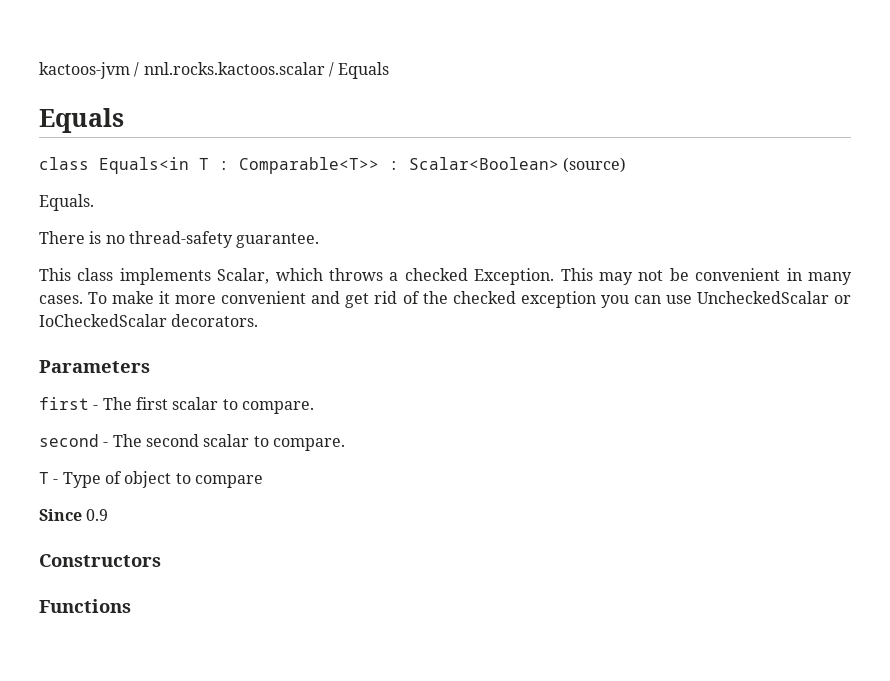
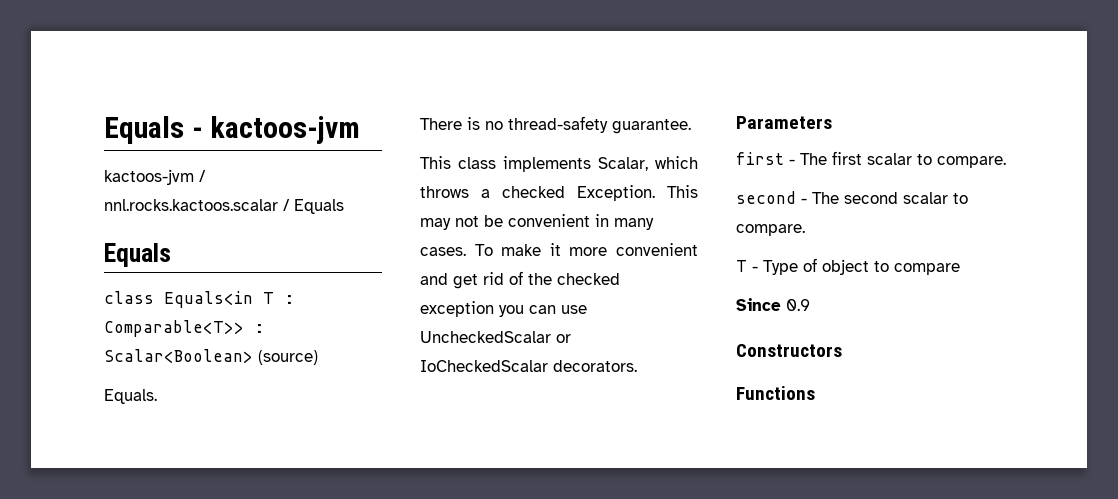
(39, 70) none -> [104,116,360,144] Equals - kactoos-jvm //

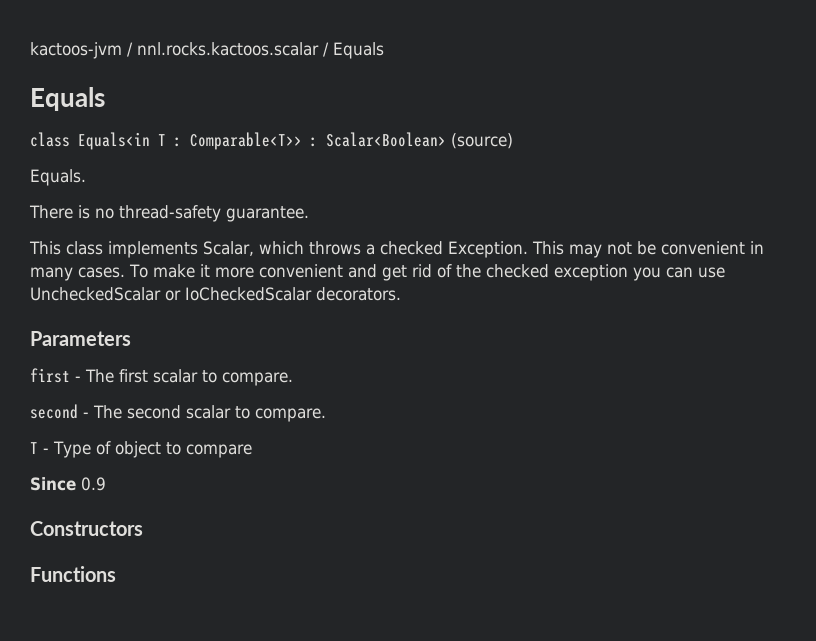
[104,116,360,144] Equals - kactoos-jvm // -> (30, 50) none

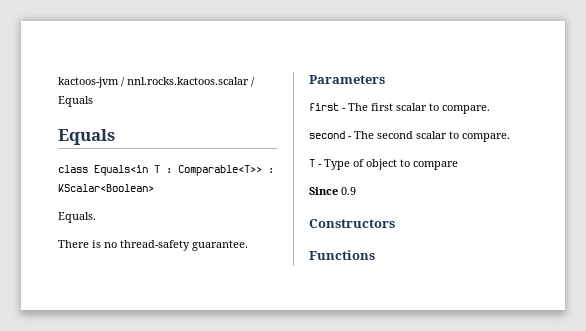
[326,132,513,149] Scalar<Boolean> (source) -> [58,184,154,192] KScalar<Boolean>
[29,241,764,258] [30,264,725,281] [30,287,401,301] // This class implements Scalar, which throws a checked Exception. This may not be convenient in many cases. To make it more convenient and get rid of the checked exception you can use UncheckedScalar or IoCheckedScalar decorators. -> (248, 245) none

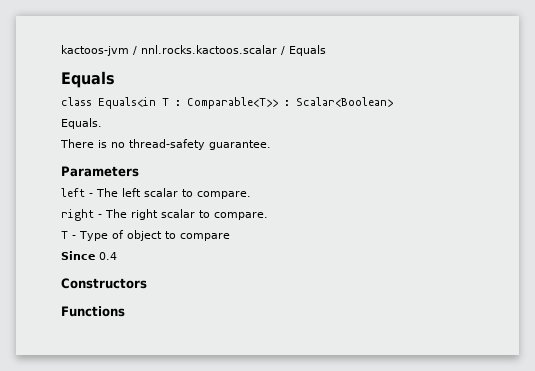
[58,184,154,192] KScalar<Boolean> -> [296,97,393,107] Scalar<Boolean>
[309,103,490,114] [309,131,413,139] first - The first scalar to compare. // second - The second -> [61,188,251,199] [61,209,158,221] left - The left scalar to compare. // right - The right
[341,187,356,195] 0.9 -> [99,252,117,260] 0.4

